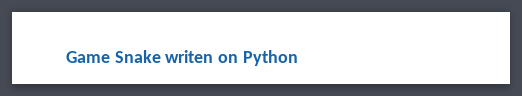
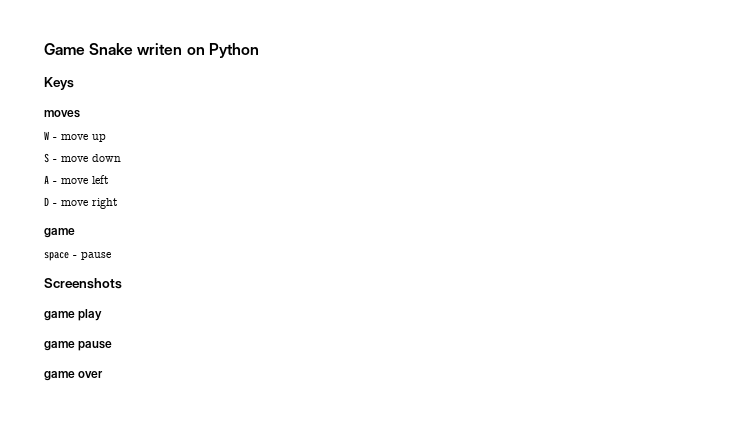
(298, 58) none -> [44,77,74,90] [44,110,80,118] [44,131,106,142] [44,153,121,163] [44,175,109,184] [44,197,118,209] [44,228,75,238] [44,252,111,261] [44,278,122,289] [44,309,103,321] [44,341,113,351] [44,371,104,381] // Keys // moves // W - move up // S - move down // A - move left // D - move right // game // space - pause // Screenshots // game play // game pause // game over

